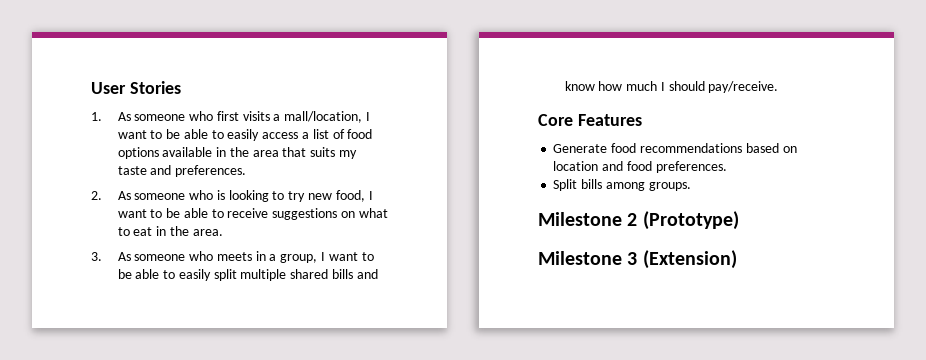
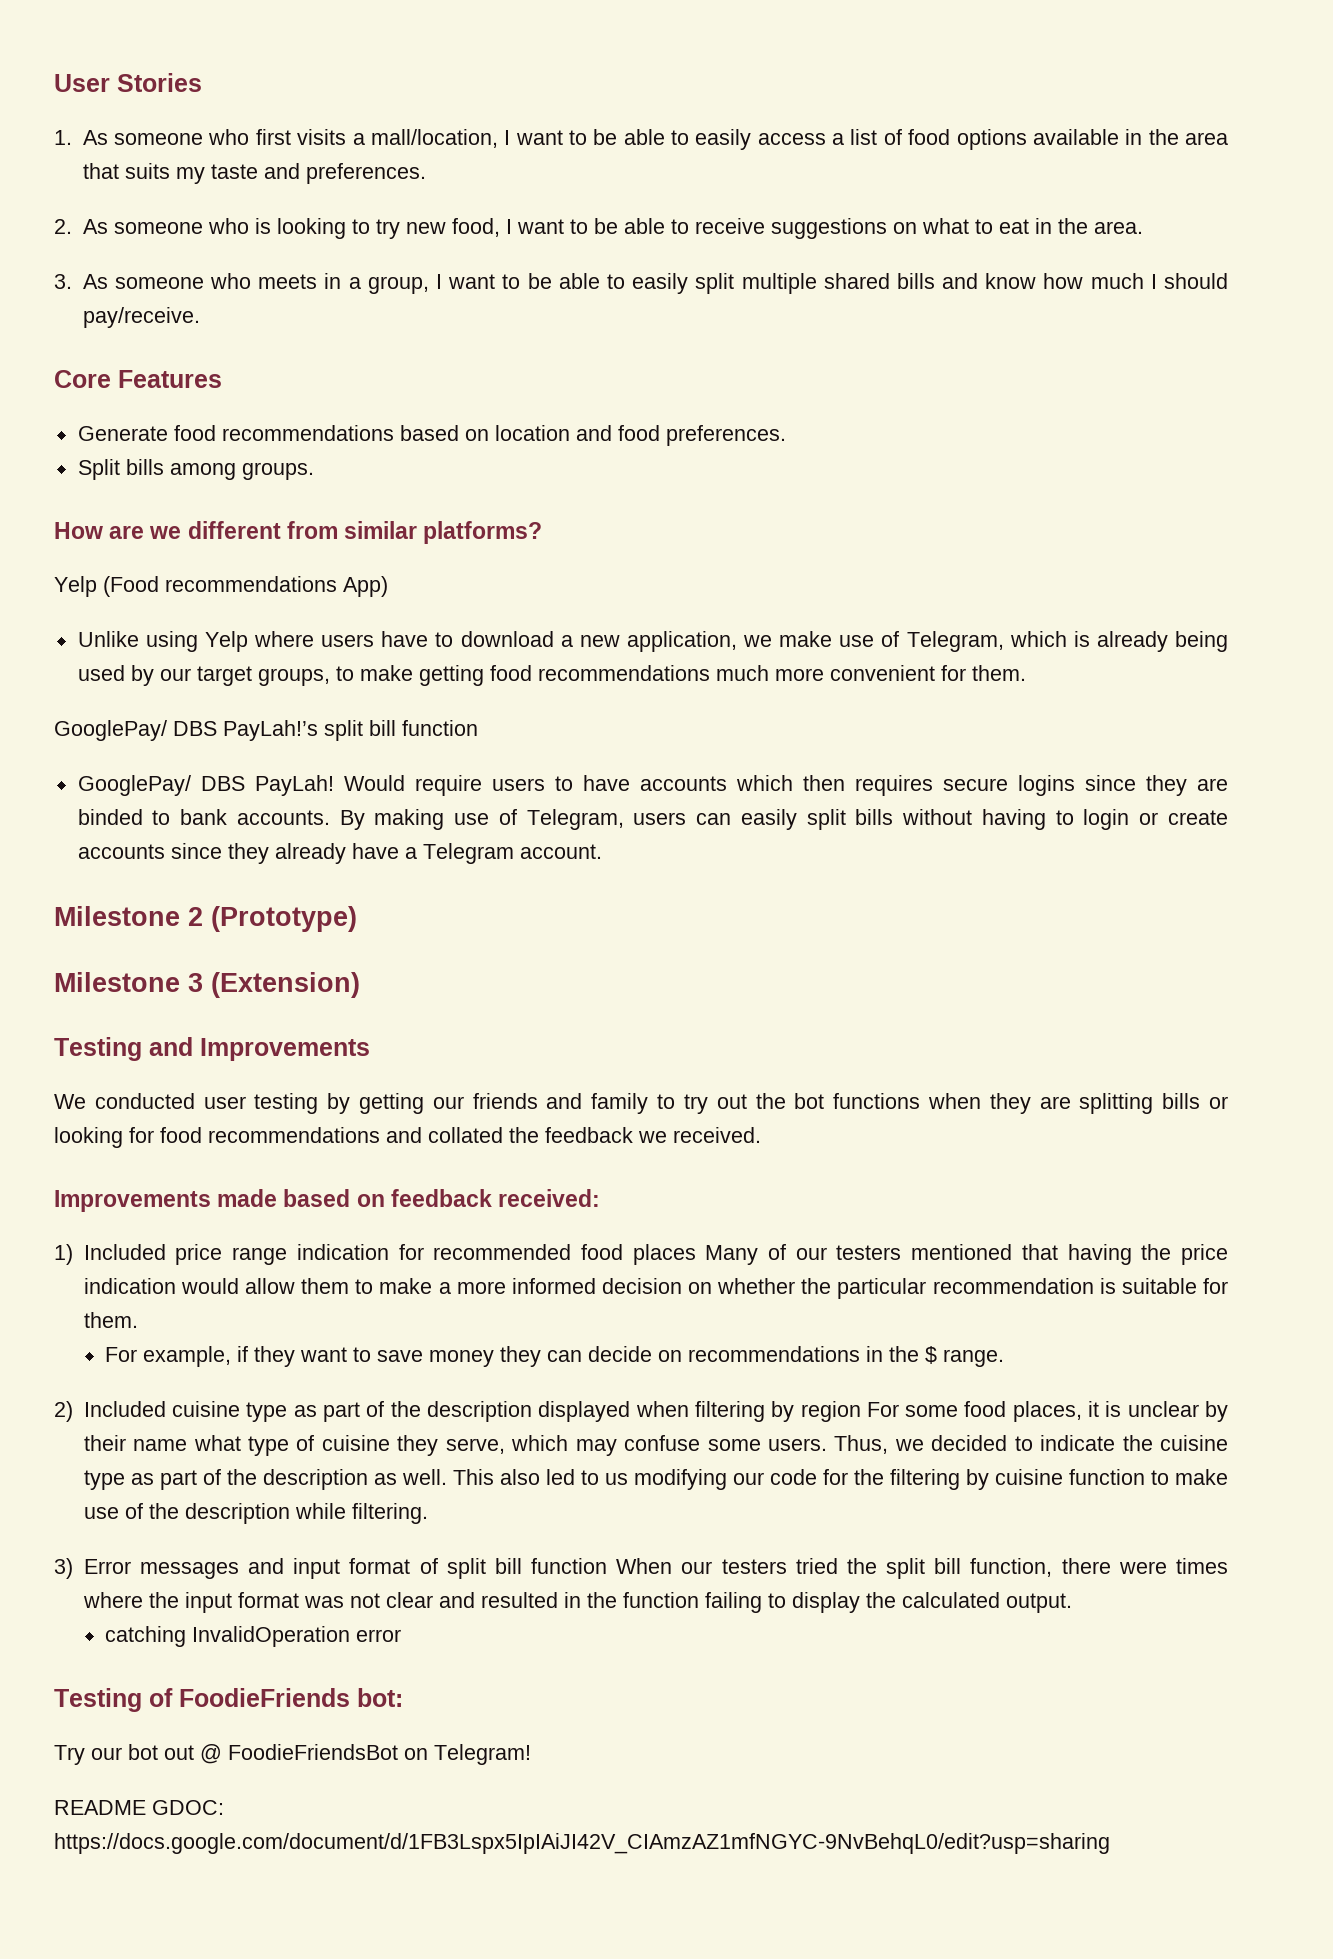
(691, 186) none -> [54,521,543,544] [54,576,388,597] [77,631,1229,652] [77,665,1026,686] [54,720,478,741] [77,775,1228,796] [77,809,1228,830] [77,843,602,864] // How are we different from similar platforms? // Yelp (Food recommendations App) // Unlike using Yelp where users have to download a new application, we make use of Telegram, which is already being used by our target groups, to make getting food recommendations much more convenient for them. // GooglePay/ DBS PayLah!’s split bill function // GooglePay/ DBS PayLah! Would require users to have accounts which then requires secure logins since they are binded to bank accounts. By making use of Telegram, users can easily split bills without having to login or create accounts since they already have a Telegram account.
(737, 259) none -> [54,1037,370,1061] [54,1093,1229,1114] [54,1127,761,1148] [54,1189,601,1212] [54,1244,1228,1265] [83,1278,1229,1299] [83,1312,138,1328] [105,1346,1005,1367] [54,1401,1228,1422] [83,1435,1229,1456] [83,1469,1228,1490] [83,1503,428,1524] [54,1558,1229,1579] [82,1592,1072,1613] [105,1626,402,1647] [54,1688,403,1712] [54,1744,531,1765] [54,1800,224,1815] [54,1833,1110,1854] // Testing and Improvements // We conducted user testing by getting our friends and family to try out the bot functions when they are splitting bills or looking for food recommendations and collated the feedback we received. // Improvements made based on feedback received: // 1) Included price range indication for recommended food places Many of our testers mentioned that having the price indication would allow them to make a more informed decision on whether the particular recommendation is suitable for them. // For example, if they want to save money they can decide on recommendations in the $ range. // 2) Included cuisine type as part of the description displayed when filtering by region For some food places, it is unclear by their name what type of cuisine they serve, which may confuse some users. Thus, we decided to indicate the cuisine type as part of the description as well. This also led to us modifying our code for the filtering by cuisine function to make use of the description while filtering. // 3) Error messages and input format of split bill function When our testers tried the split bill function, there were times where the input format was not clear and resulted in the function failing to display the calculated output. // catching InvalidOperation error // Testing of FoodieFriends bot: // Try our bot out @ FoodieFriendsBot on Telegram! // README GDOC: https://docs.google.com/document/d/1FB3Lspx5IpIAiJI42V_CIAmzAZ1mfNGYC-9NvBehqL0/edit?usp=sharing

